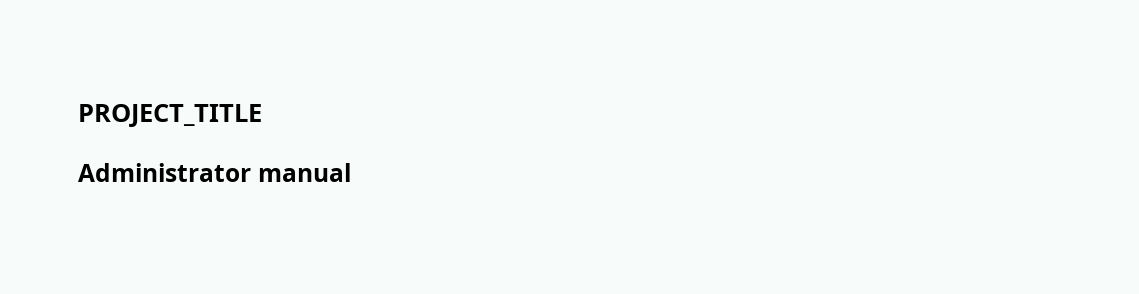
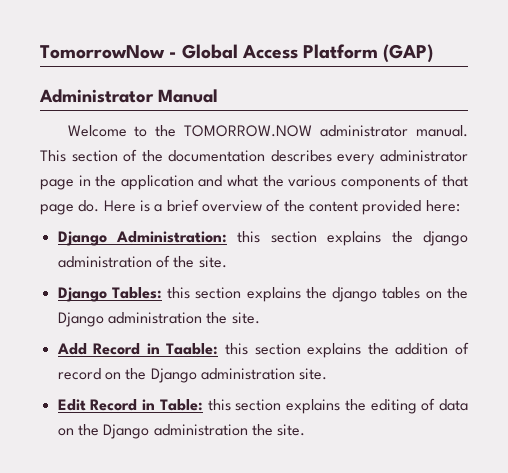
[78,104,262,128] [78,163,351,182] PROJECT_TITLE // Administrator manual -> [40,44,434,63] [39,89,218,103] [67,125,469,137] [40,149,468,165] [40,174,469,190] [40,199,460,215] [57,231,468,246] [57,255,227,268] [57,287,468,302] [57,312,260,327] [56,342,470,358] [57,368,328,383] [57,398,469,414] [57,424,306,439] TomorrowNow - Global Access Platform (GAP) // Administrator Manual // Welcome to the TOMORROW.NOW administrator manual. This section of the documentation describes every administrator page in the application and what the various components of that page do. Here is a brief overview of the content provided here: // Django Administration: this section explains the django administration of the site. // Django Tables: this section explains the django tables on the Django administration the site. // Add Record in Taable: this section explains the addition of record on the Django administration site. // Edit Record in Table: this section explains the editing of data on the Django administration the site.

